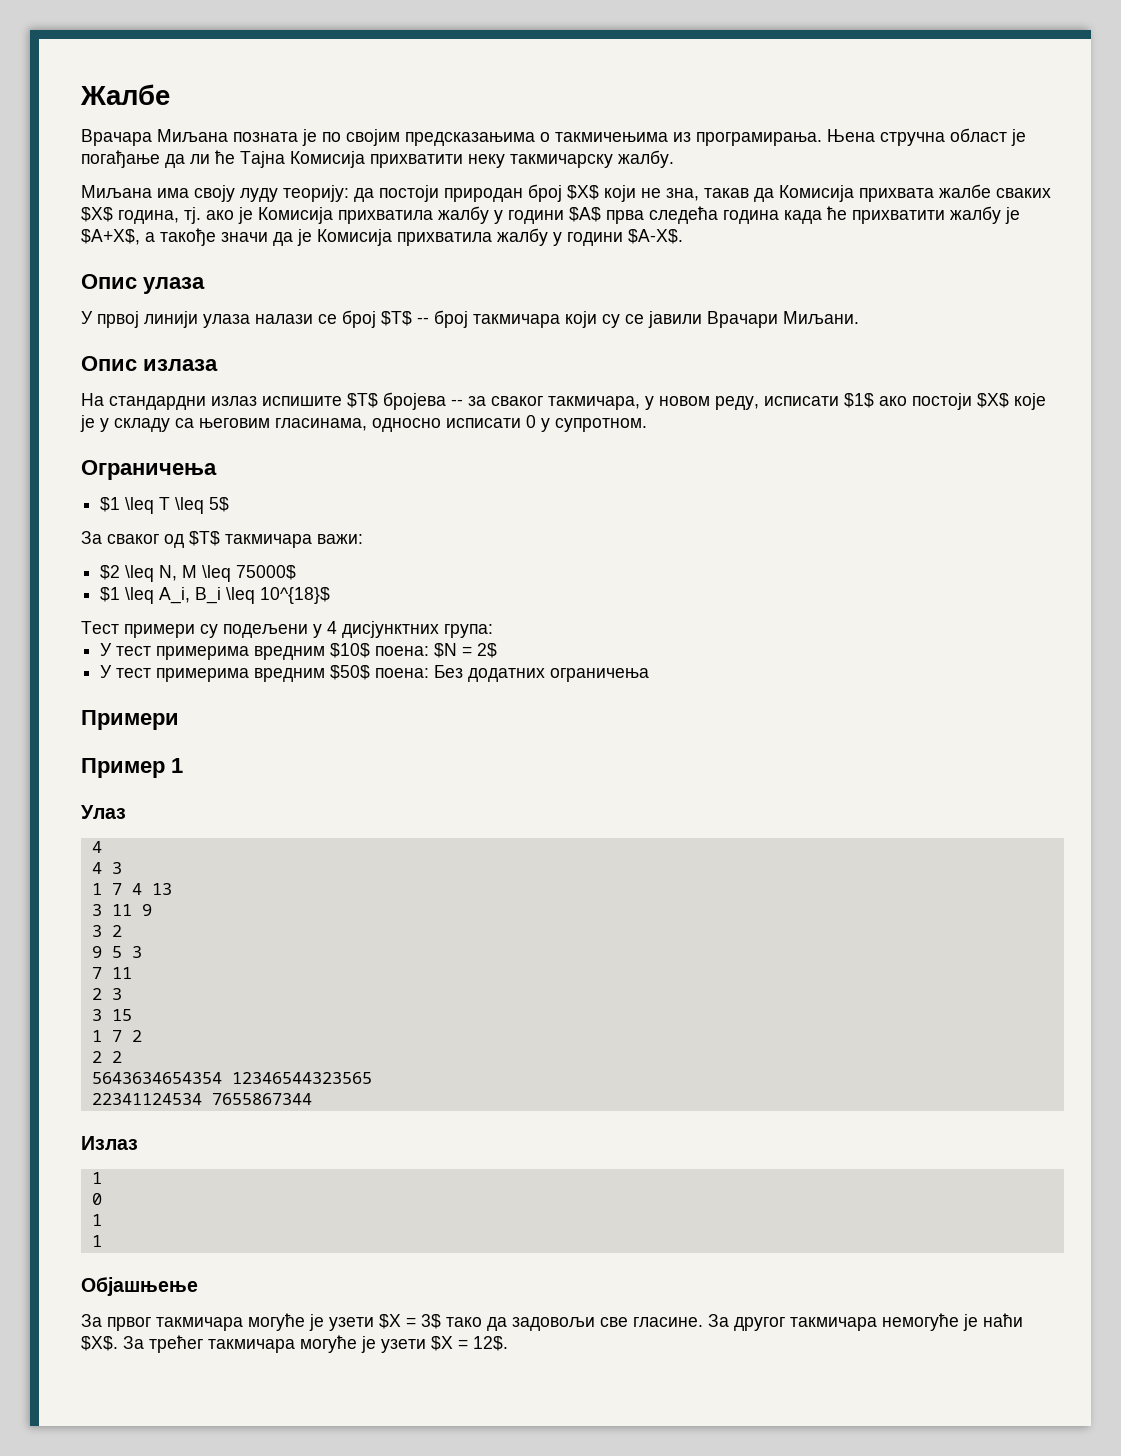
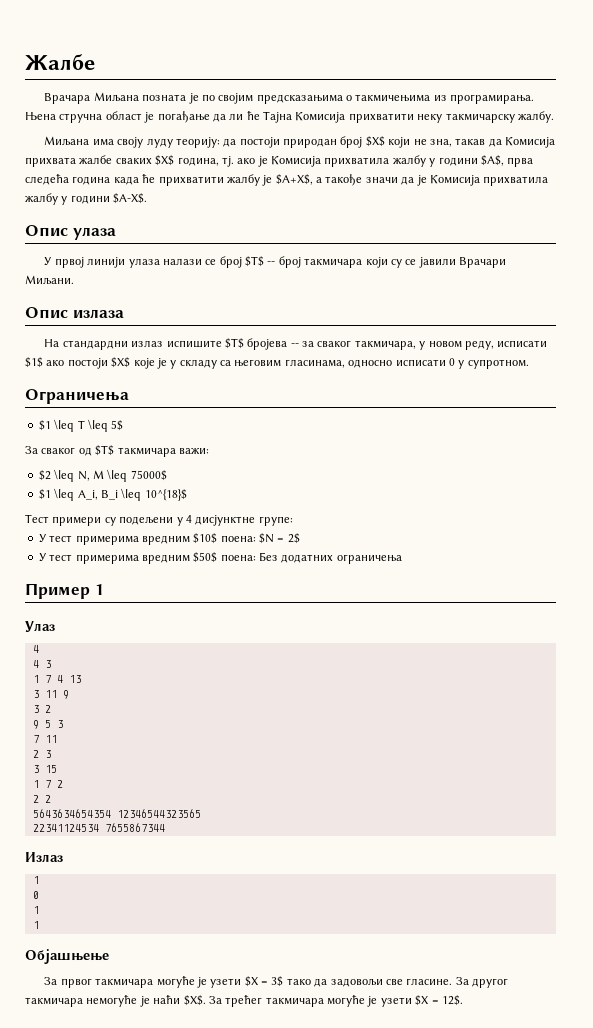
[569,207,601,222] $A$ -> [480,155,504,166] $A$,
[342,621,493,638] дисјунктних група: -> [195,515,293,526] дисјунктне групе:
[81,710,179,730] // Примери -> (402, 559) none

